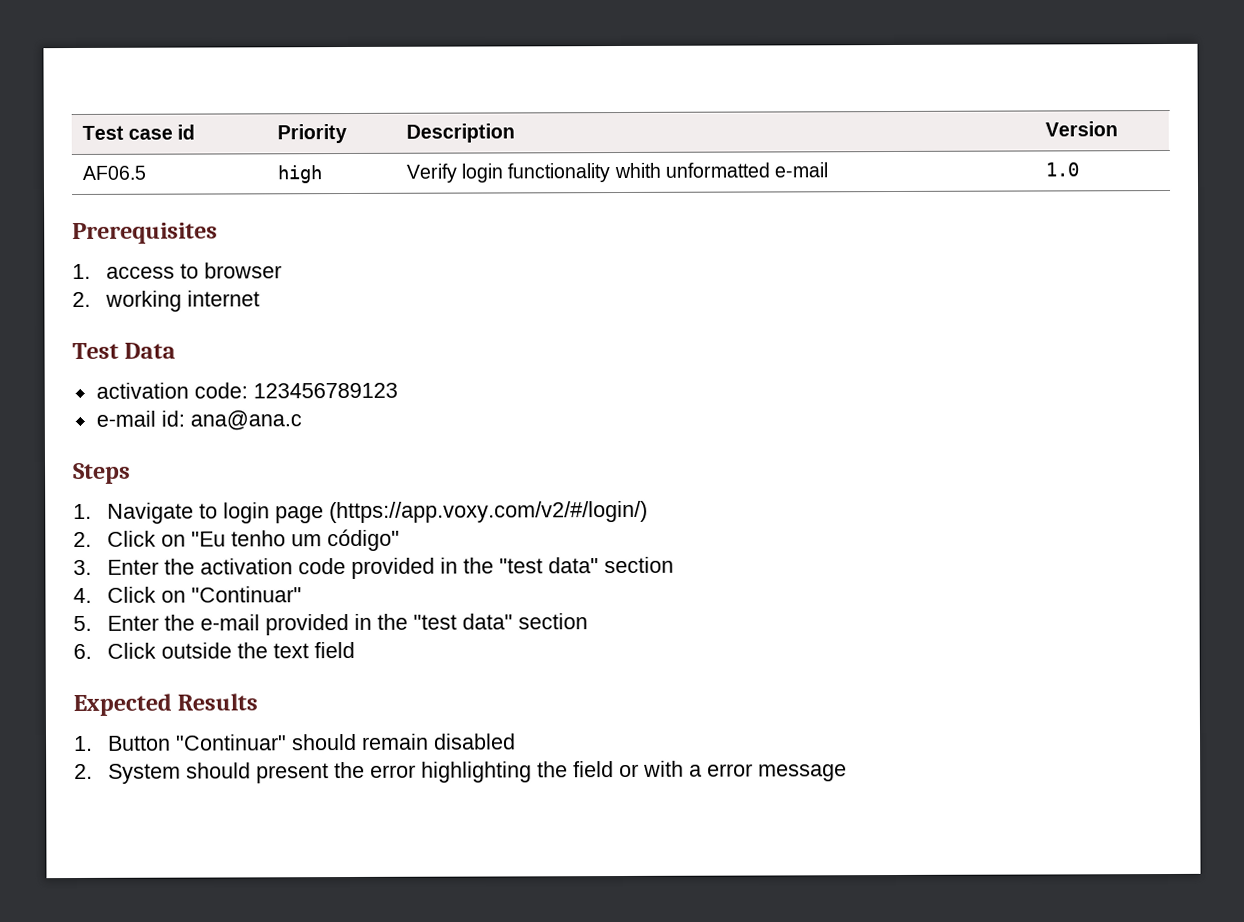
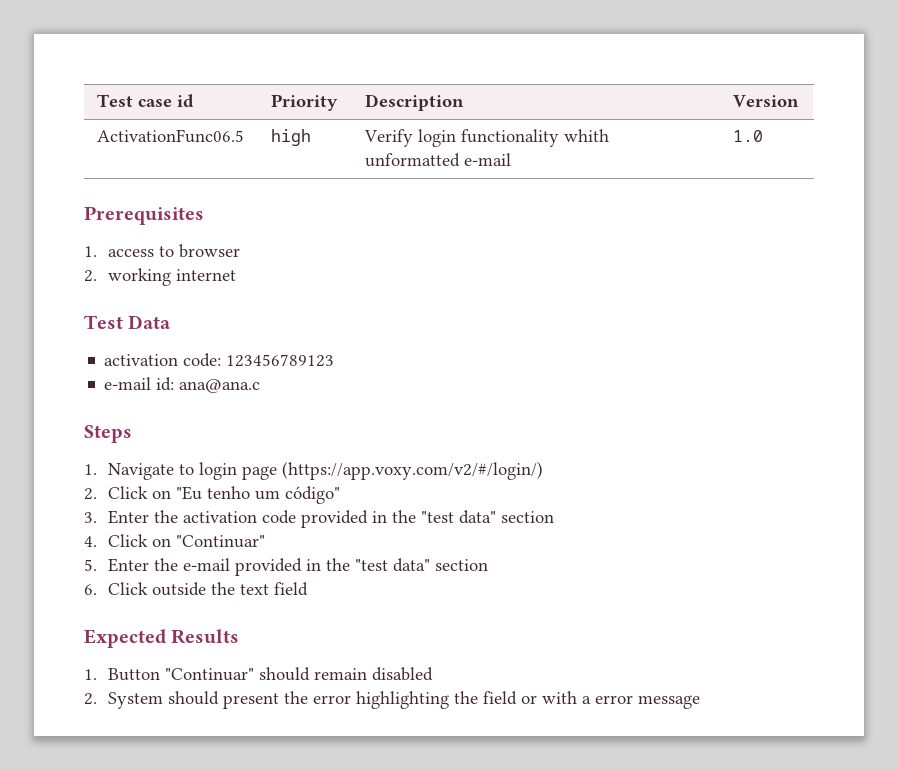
[81,165,146,180] AF06.5 -> [97,129,245,143] ActivationFunc06.5

